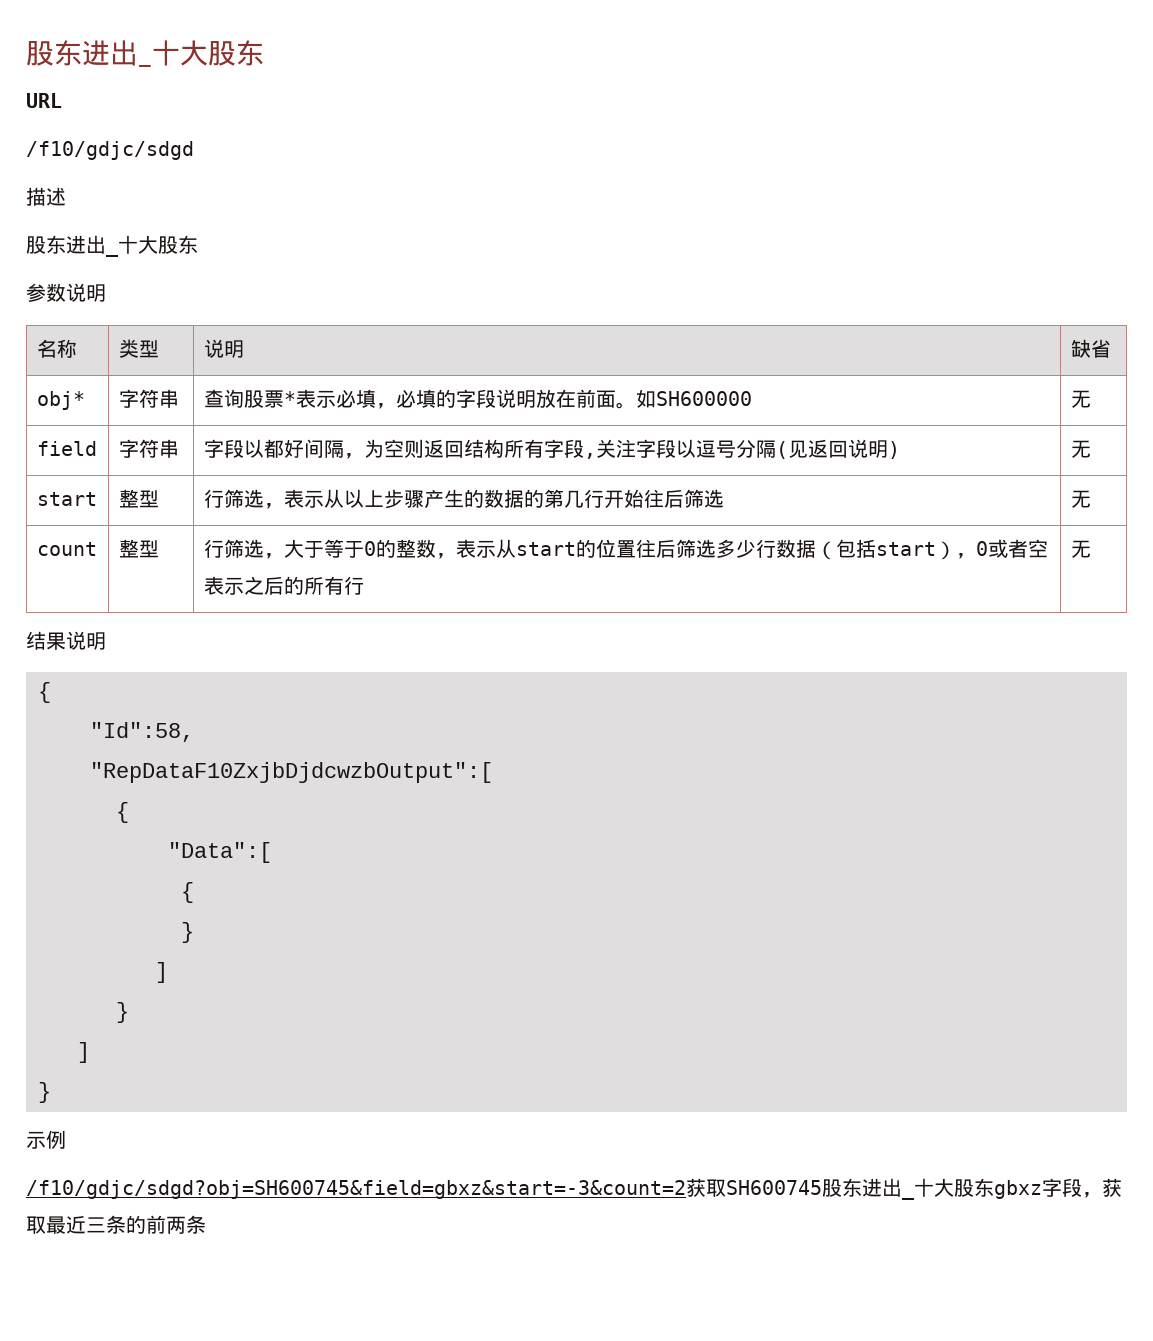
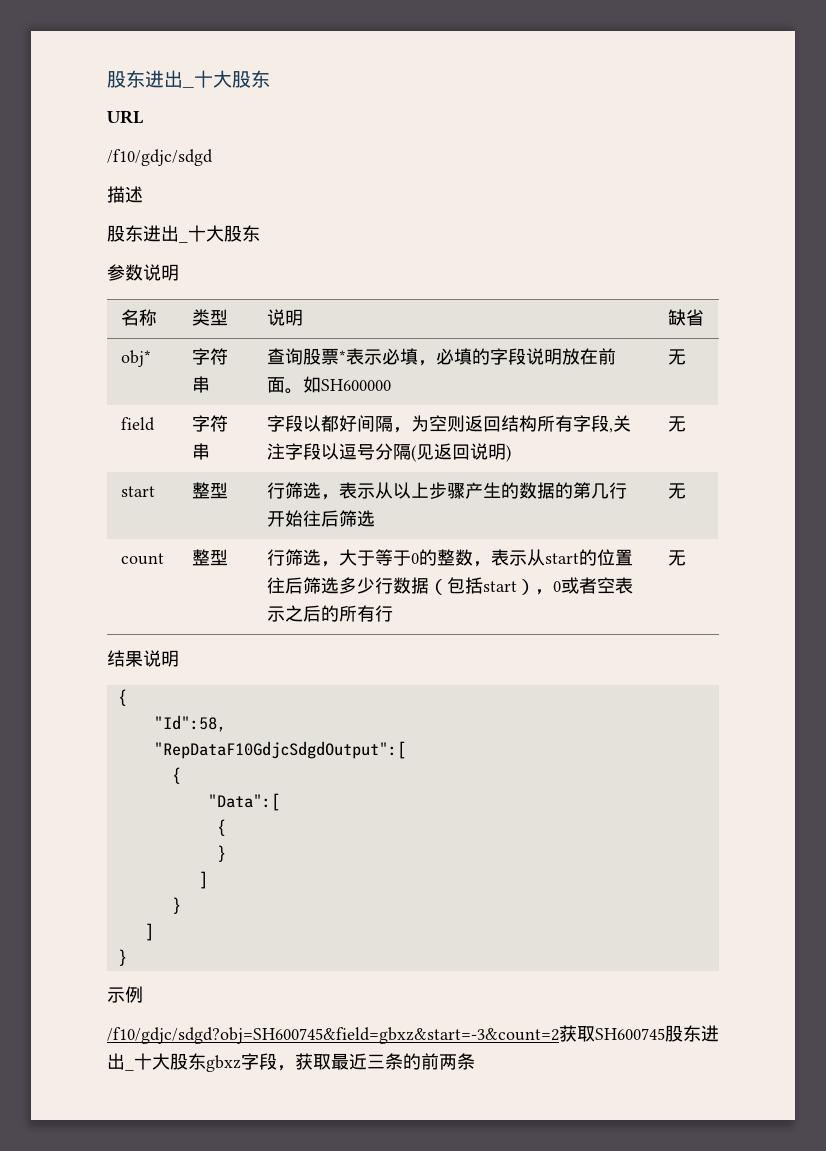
[90,762,493,783] "RepDataF10ZxjbDjdcwzbOutput":[ -> [153,741,406,759] "RepDataF10GdjcSdgdOutput":[

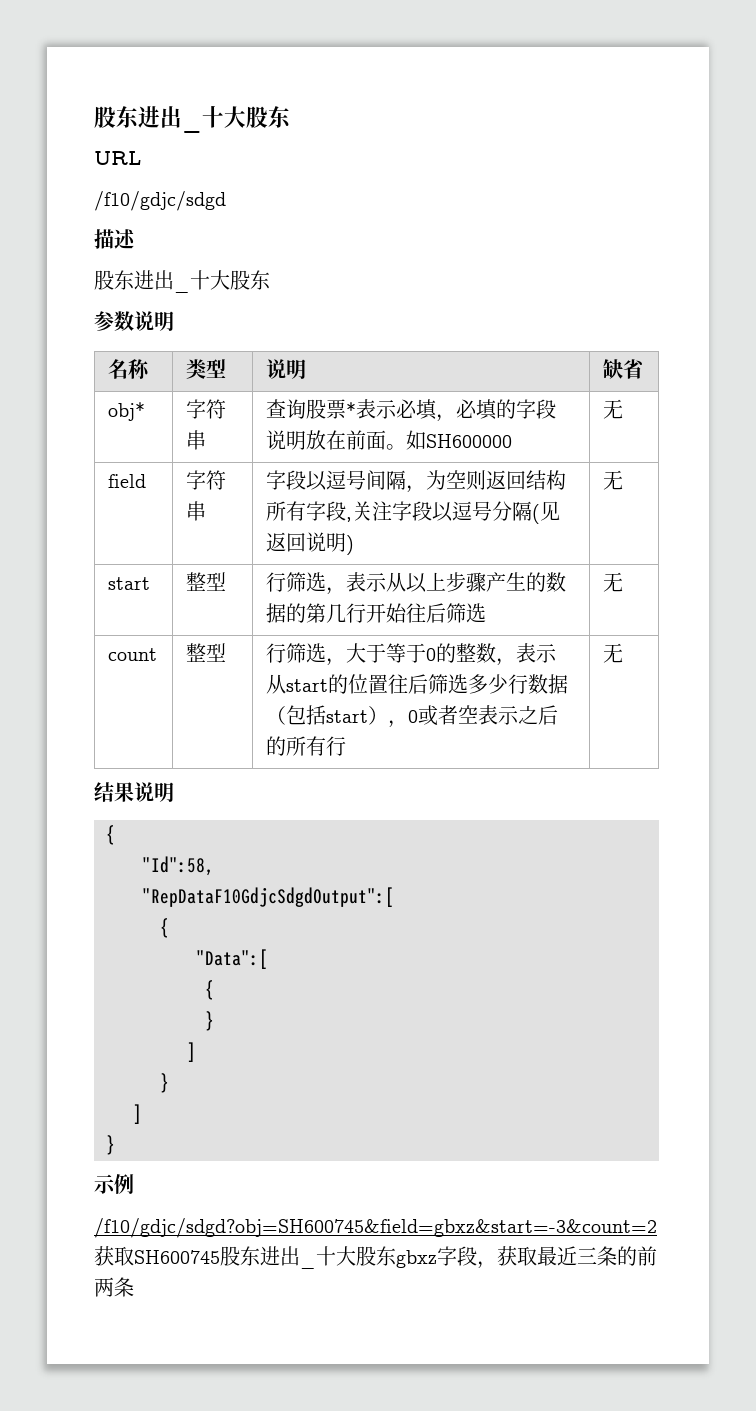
[320,415,357,432] 都好 -> [326,470,367,490] 逗号

